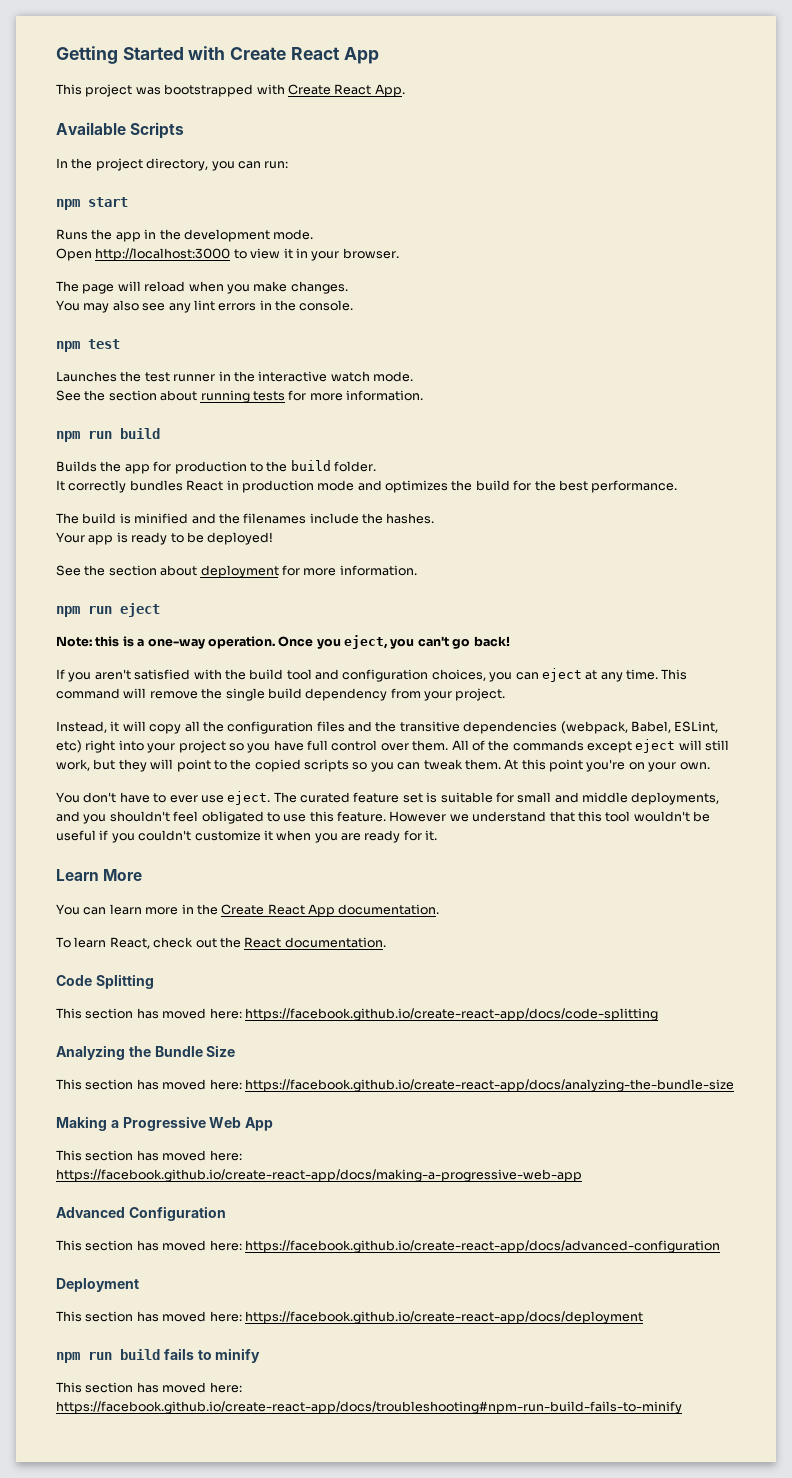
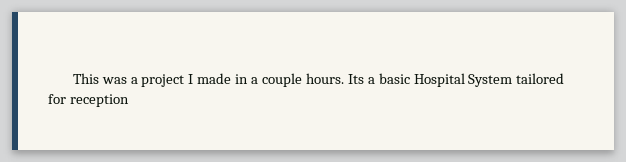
[56,46,379,64] [56,84,405,97] [56,122,185,139] [56,158,289,171] [56,197,128,210] [56,229,314,242] [56,248,399,261] [56,281,348,294] [56,300,354,313] [56,339,120,352] [56,371,413,382] [56,390,423,403] [56,428,160,442] [56,460,376,474] [56,480,678,493] [56,513,435,524] [56,532,274,545] [56,565,417,578] [56,603,160,617] [56,635,510,649] [56,668,688,682] [56,688,506,701] [56,721,719,734] [56,739,730,753] [56,759,710,772] [56,791,720,805] [56,811,710,824] [56,830,438,843] [56,869,143,881] [56,904,440,917] [56,937,386,949] [56,974,154,989] [56,1008,658,1021] [56,1045,236,1060] [56,1079,734,1092] [56,1116,274,1131] [56,1150,242,1161] [56,1169,582,1182] [56,1206,226,1221] [56,1240,720,1253] [56,1278,139,1292] [56,1311,643,1324] [56,1348,261,1363] [56,1382,242,1393] [56,1401,682,1414] Getting Started with Create React App // This project was bootstrapped with Create React App. // Available Scripts // In the project directory, you can run: // npm start // Runs the app in the development mode. // Open http://localhost:3000 to view it in your browser. // The page will reload when you make changes. // You may also see any lint errors in the console. // npm test // Launches the test runner in the interactive watch mode. // See the section about running tests for more information. // npm run build // Builds the app for production to the build folder. // It correctly bundles React in production mode and optimizes the build for the best performance. // The build is minified and the filenames include the hashes. // Your app is ready to be deployed! // See the section about deployment for more information. // npm run eject // Note: this is a one-way operation. Once you eject, you can't go back! // If you aren't satisfied with the build tool and configuration choices, you can eject at any time. This command will remove the single build dependency from your project. // Instead, it will copy all the configuration files and the transitive dependencies (webpack, Babel, ESLint, etc) right into your project so you have full control over them. All of the commands except eject will still work, but they will point to the copied scripts so you can tweak them. At this point you're on your own. // You don't have to ever use eject. The curated feature set is suitable for small and middle deployments, and you shouldn't feel obligated to use this feature. However we understand that this tool wouldn't be useful if you couldn't customize it when you are ready for it. // Learn More // You can learn more in the Create React App documentation. // To learn React, check out the React documentation. // Code Splitting // This section has moved here: https://facebook.github.io/create-react-app/docs/code-splitting // Analyzing the Bundle Size // This section has moved here: https://facebook.github.io/create-react-app/docs/analyzing-the-bundle-size // Making a Progressive Web App // This section has moved here: https://facebook.github.io/create-react-app/docs/making-a-progressive-web-app // Advanced Configuration // This section has moved here: https://facebook.github.io/create-react-app/docs/advanced-configuration // Deployment // This section has moved here: https://facebook.github.io/create-react-app/docs/deployment // npm run build fails to minify // This section has moved here: https://facebook.github.io/create-react-app/docs/troubleshooting#npm-run-build-fails-to-minify -> [72,73,565,87] [48,94,129,107] This was a project I made in a couple hours. Its a basic Hospital System tailored for reception

